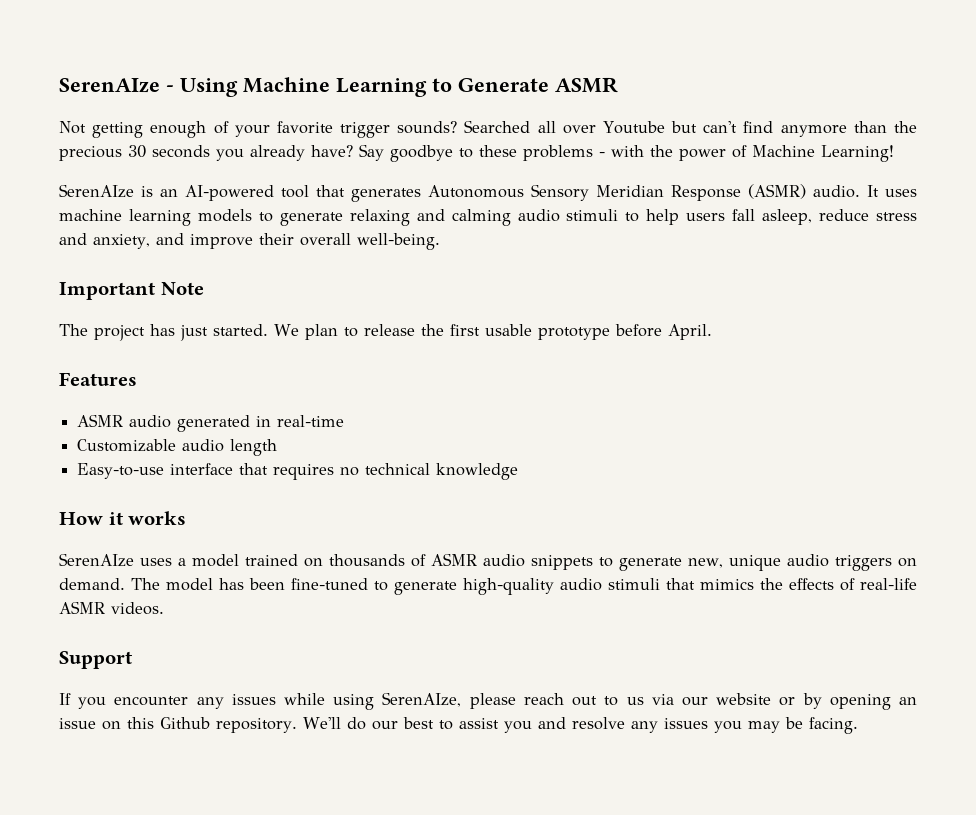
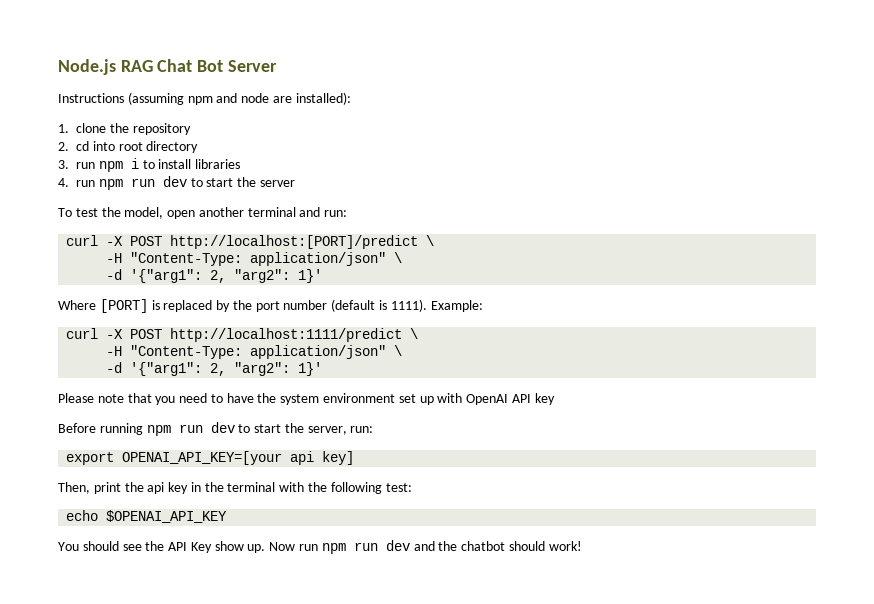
[59,77,618,97] [59,120,917,138] [59,144,894,162] [59,184,917,202] [59,209,917,226] [59,233,440,250] [59,282,204,300] [59,324,712,341] [59,372,137,386] [77,414,345,432] [77,439,278,456] [77,463,519,480] [59,511,187,525] [59,553,918,571] [59,578,917,595] [59,601,164,615] [59,651,132,669] [59,692,918,710] [59,717,858,734] SerenAIze - Using Machine Learning to Generate ASMR // Not getting enough of your favorite trigger sounds? Searched all over Youtube but can't find anymore than the precious 30 seconds you already have? Say goodbye to these problems - with the power of Machine Learning! // SerenAIze is an AI-powered tool that generates Autonomous Sensory Meridian Response (ASMR) audio. It uses machine learning models to generate relaxing and calming audio stimuli to help users fall asleep, reduce stress and anxiety, and improve their overall well-being. // Important Note // The project has just started. We plan to release the first usable prototype before April. // Features // ASMR audio generated in real-time // Customizable audio length // Easy-to-use interface that requires no technical knowledge // How it works // SerenAIze uses a model trained on thousands of ASMR audio snippets to generate new, unique audio triggers on demand. The model has been fine-tuned to generate high-quality audio stimuli that mimics the effects of real-life ASMR videos. // Support // If you encounter any issues while using SerenAIze, please reach out to us via our website or by opening an issue on this Github repository. We'll do our best to assist you and resolve any issues you may be facing. -> [58,59,277,75] [58,92,351,105] [58,123,191,135] [58,141,199,153] [58,158,241,172] [58,176,295,190] [58,207,348,219] [66,235,435,249] [106,252,403,266] [106,269,323,283] [58,299,483,313] [66,328,419,342] [106,345,403,359] [106,362,323,376] [58,393,555,405] [58,422,374,436] [66,451,355,465] [58,482,412,494] [66,510,228,523] [58,540,582,554] Node.js RAG Chat Bot Server // Instructions (assuming npm and node are installed): // 1. clone the repository // 2. cd into root directory // 3. run npm i to install libraries // 4. run npm run dev to start the server // To test the model, open another terminal and run: // curl -X POST http://localhost:[PORT]/predict \ // -H "Content-Type: application/json" \ // -d '{"arg1": 2, "arg2": 1}' // Where [PORT] is replaced by the port number (default is 1111). Example: // curl -X POST http://localhost:1111/predict \ // -H "Content-Type: application/json" \ // -d '{"arg1": 2, "arg2": 1}' // Please note that you need to have the system environment set up with OpenAI API key // Before running npm run dev to start the server, run: // export OPENAI_API_KEY=[your api key] // Then, print the api key in the terminal with the following test: // echo $OPENAI_API_KEY // You should see the API Key show up. Now run npm run dev and the chatbot should work!

